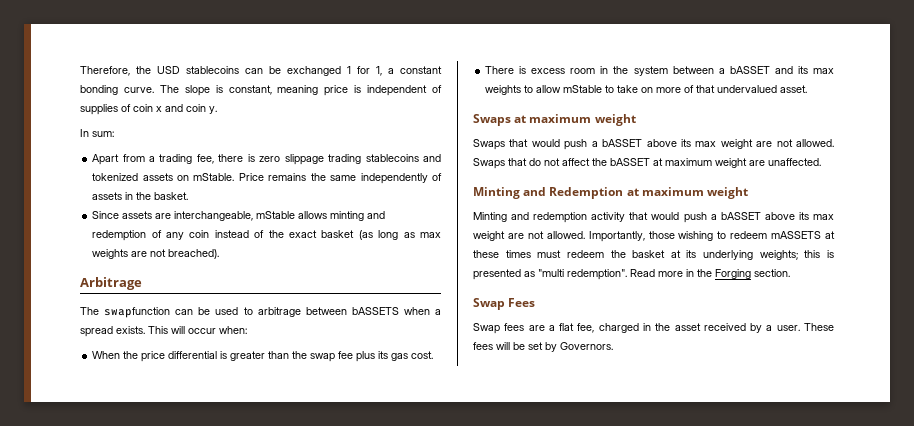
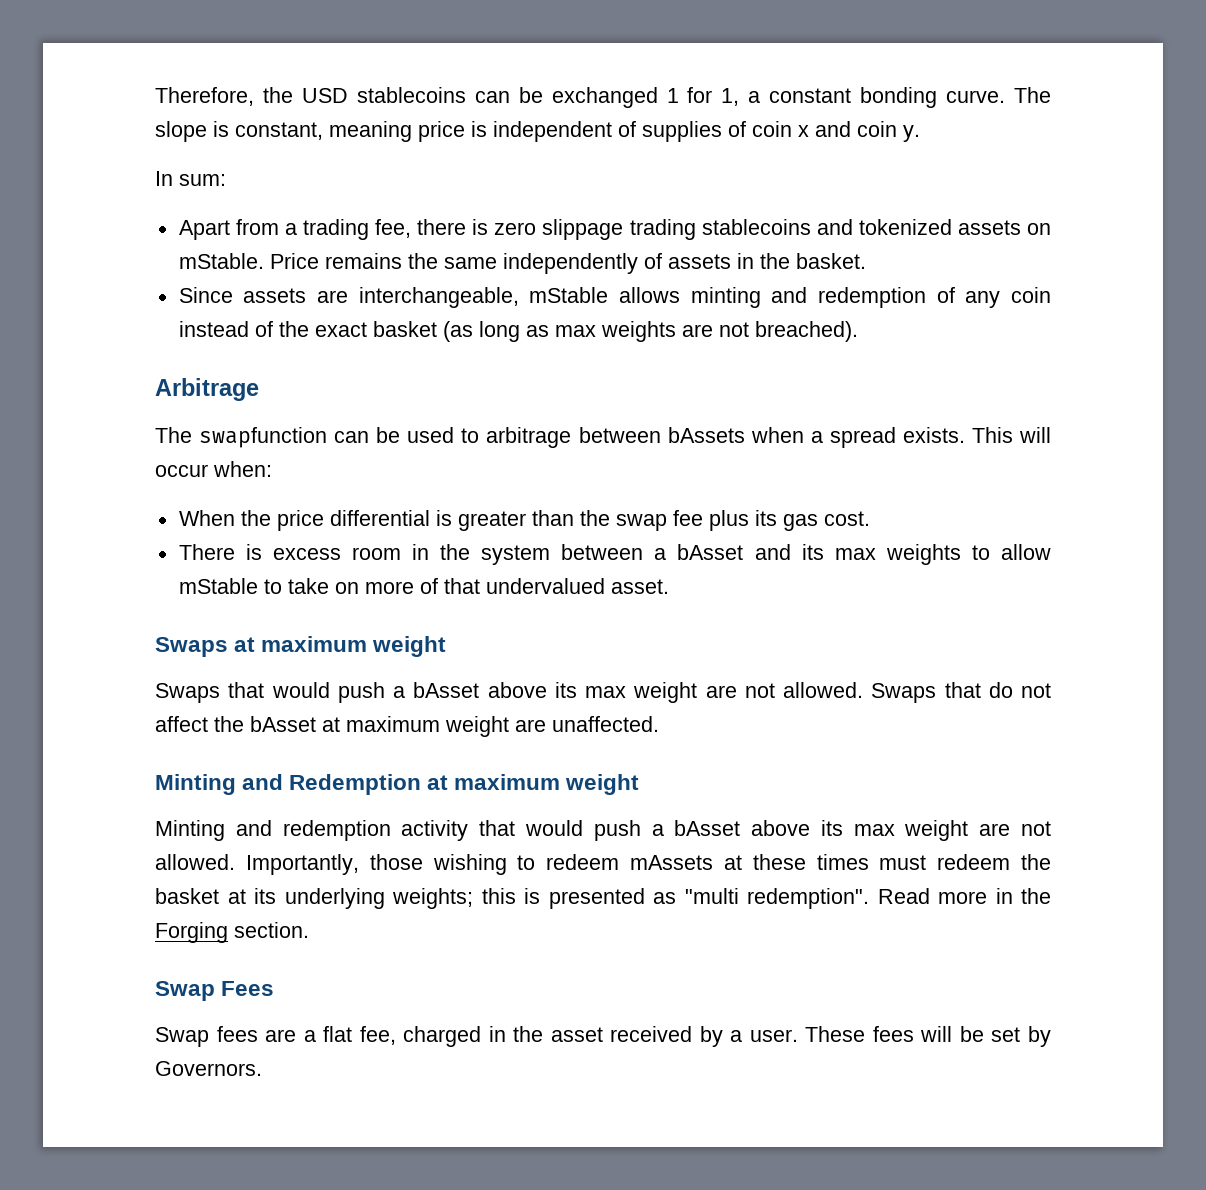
[351,307,399,315] bASSETS -> [667,427,745,443] bAssets
[729,66,770,74] bASSET -> [677,544,744,560] bAsset
[602,139,643,147] bASSET -> [413,682,480,698] bAsset
[610,158,650,166] bASSET -> [250,716,316,732] bAsset
[720,212,761,220] bASSET -> [674,820,741,836] bAsset
[771,231,822,239] mASSETS -> [629,855,713,870] mAssets

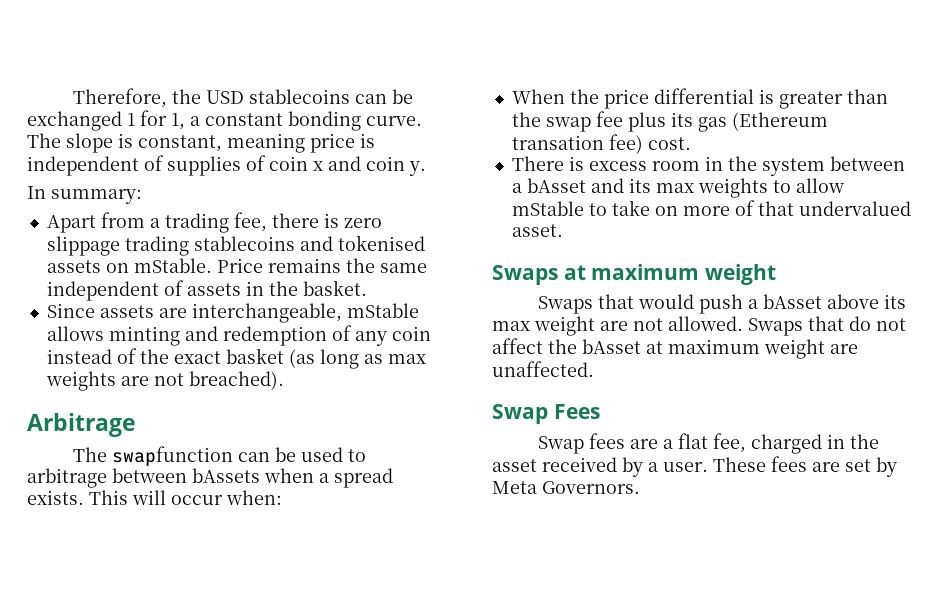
[179,174,226,186] sum: -> [51,189,142,204] summary:
[858,219,952,235] tokenized -> [337,235,425,251] tokenised
[502,253,638,274] independently -> [46,281,159,301] independent
(818, 522) none -> [731,112,828,131] [511,134,643,154] (Ethereum transation fee)
[155,774,640,795] [155,820,1052,841] [155,854,1051,875] [155,888,1051,909] [155,922,309,943] // Minting and Redemption at maximum weight // Minting and redemption activity that would push a bAsset above its max weight are not allowed. Importantly, those wishing to redeem mAssets at these times must redeem the basket at its underlying weights; this is presented as "multi redemption". Read more in the Forging section. -> (594, 369) none
[920,1026,984,1042] will be -> [812,462,840,472] are
(1051, 1036) none -> [492,481,537,494] Meta

